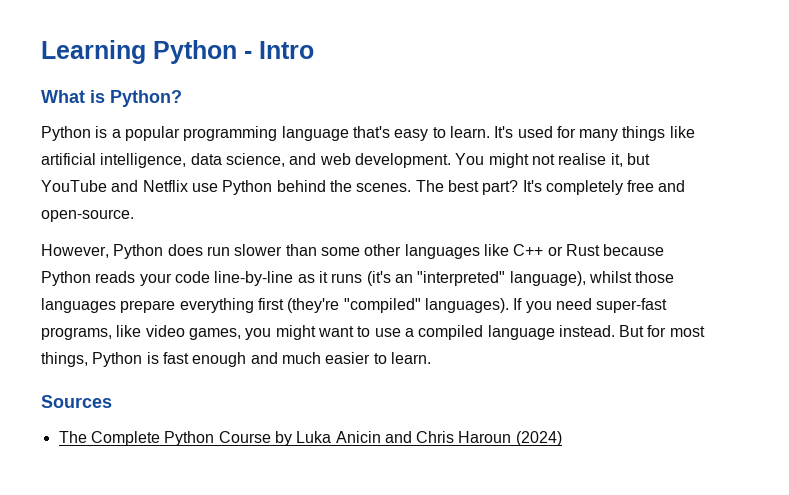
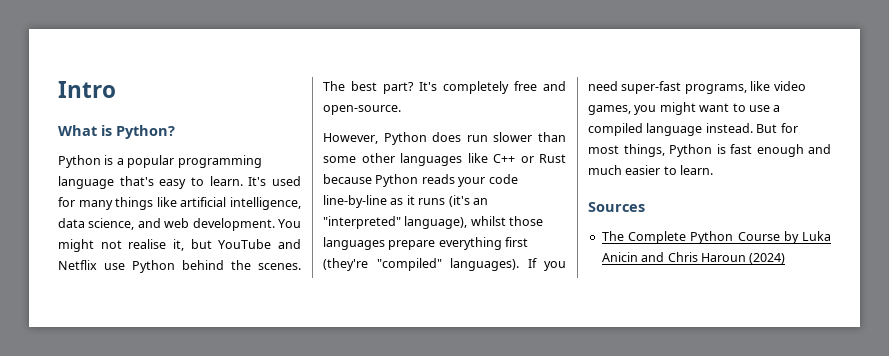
[41,40,252,64] Learning Python - -> (58, 89) none

